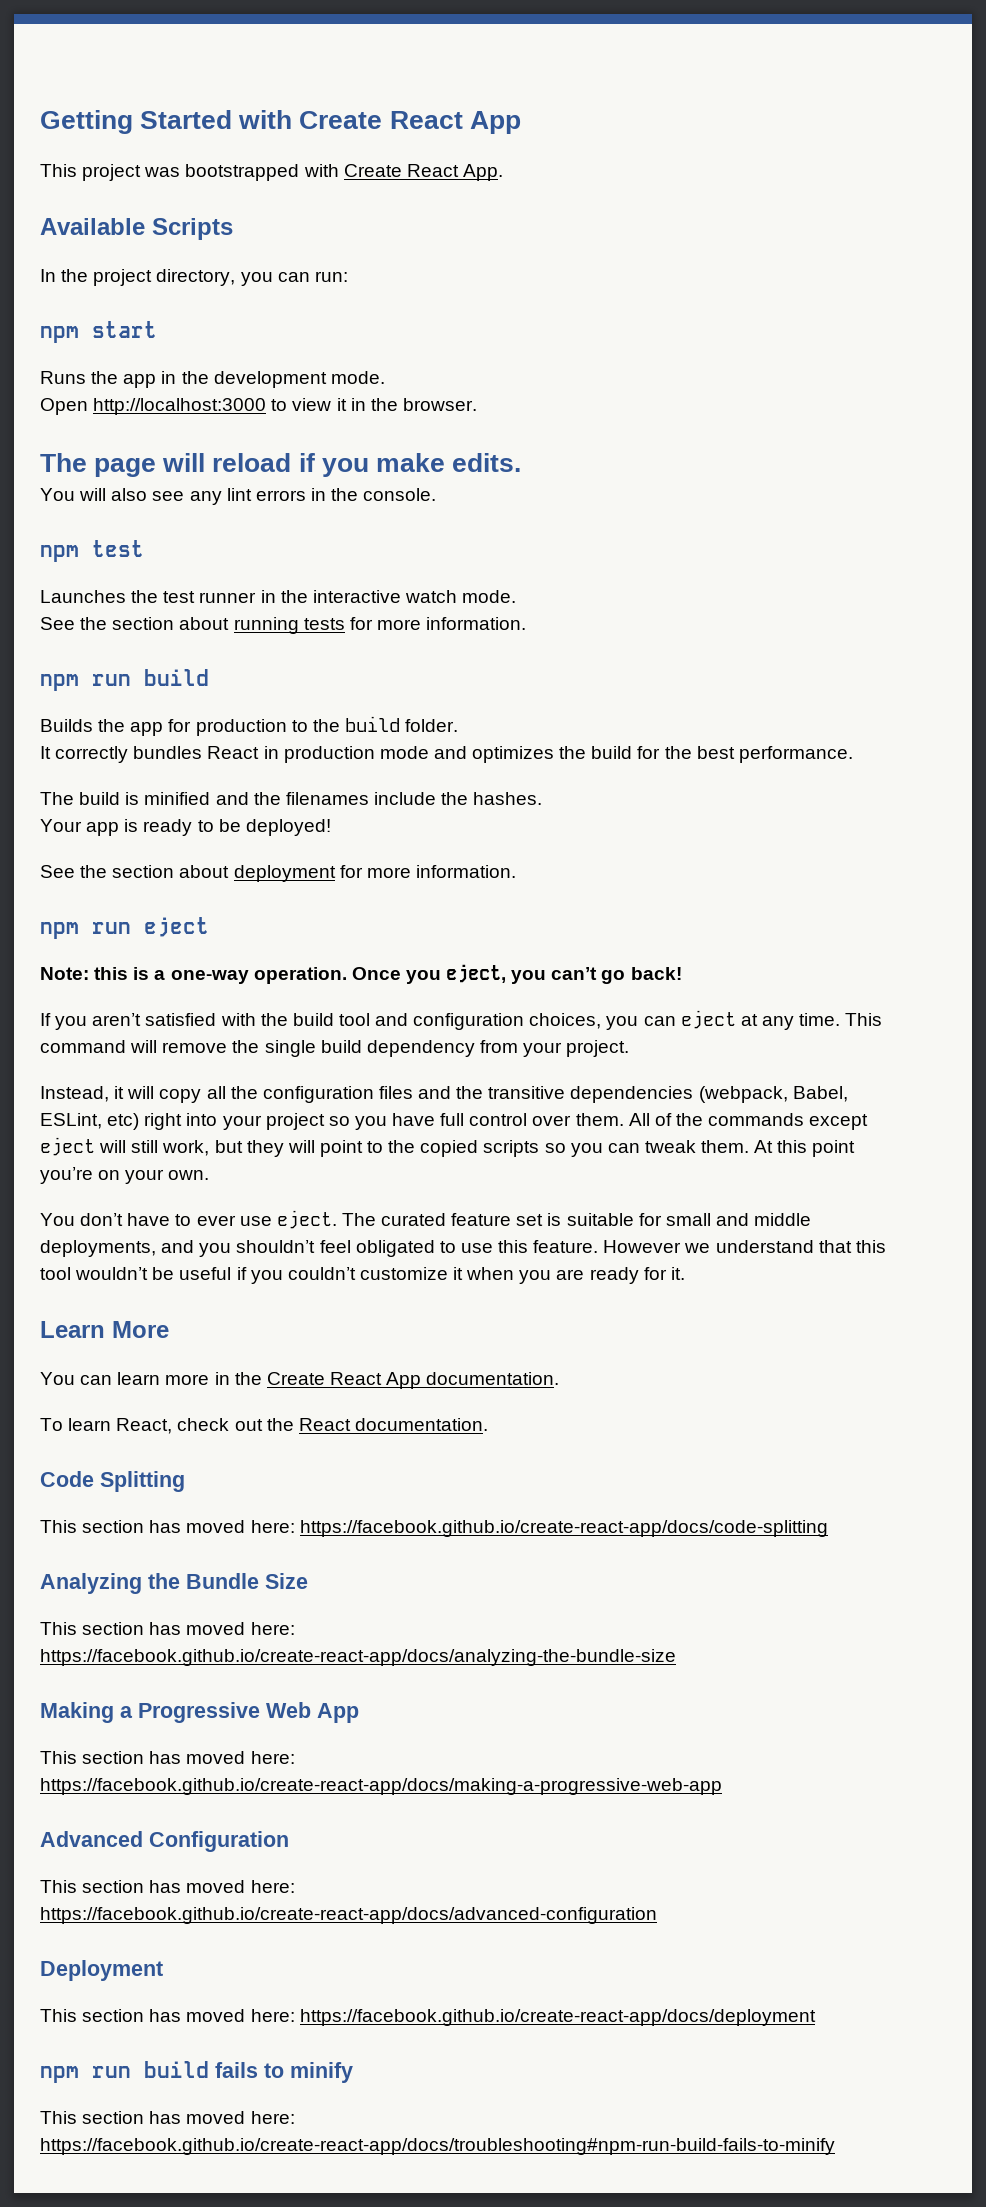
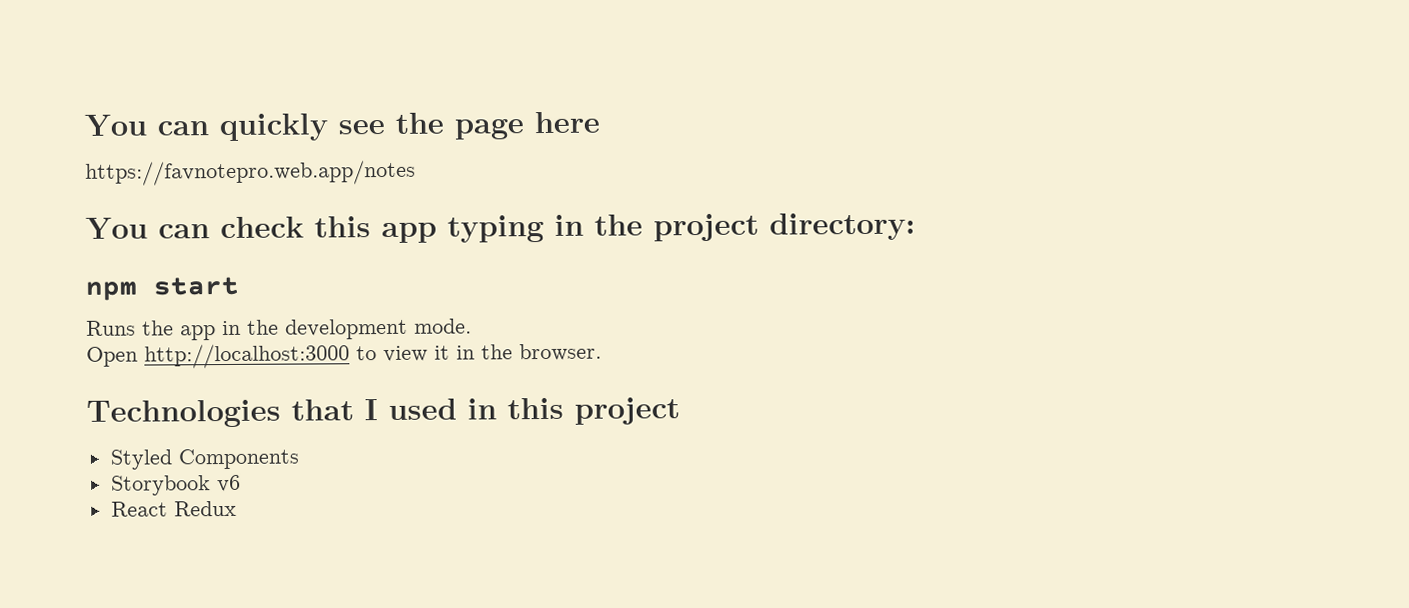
[40,110,521,134] [40,164,503,181] [40,218,233,240] [40,269,348,286] Getting Started with Create React App // This project was bootstrapped with Create React App. // Available Scripts // In the project directory, you can run: -> [84,111,600,142] [85,159,416,186] [85,212,916,244] You can quickly see the page here // https://favnotepro.web.app/notes // You can check this app typing in the project directory:
[40,453,522,477] [40,488,437,505] [40,540,144,562] [40,590,517,603] [40,617,527,634] [40,669,209,691] [40,716,459,736] [40,746,853,763] [40,792,543,805] [40,819,331,836] [40,865,516,882] [40,917,209,939] [40,964,682,984] [40,1010,883,1030] [40,1040,630,1057] [40,1086,848,1103] [40,1113,869,1130] [40,1137,856,1157] [40,1167,210,1184] [40,1210,812,1229] [40,1240,886,1257] [40,1267,685,1284] [40,1321,169,1338] [40,1372,560,1389] [40,1418,488,1434] [40,1471,185,1492] [40,1520,828,1537] [40,1573,308,1594] [40,1622,295,1635] [40,1649,676,1666] [40,1702,359,1723] [40,1751,295,1764] [40,1778,722,1795] [40,1831,289,1852] [40,1880,295,1893] [40,1907,657,1924] [40,1960,163,1981] [40,2009,816,2026] [40,2061,353,2083] [40,2111,295,2124] [40,2138,835,2155] The page will reload if you make edits. // You will also see any lint errors in the console. // npm test // Launches the test runner in the interactive watch mode. // See the section about running tests for more information. // npm run build // Builds the app for production to the build folder. // It correctly bundles React in production mode and optimizes the build for the best performance. // The build is minified and the filenames include the hashes. // Your app is ready to be deployed! // See the section about deployment for more information. // npm run eject // Note: this is a one-way operation. Once you eject, you can’t go back! // If you aren’t satisfied with the build tool and configuration choices, you can eject at any time. This command will remove the single build dependency from your project. // Instead, it will copy all the configuration files and the transitive dependencies (webpack, Babel, ESLint, etc) right into your project so you have full control over them. All of the commands except eject will still work, but they will point to the copied scripts so you can tweak them. At this point you’re on your own. // You don’t have to ever use eject. The curated feature set is suitable for small and middle deployments, and you shouldn’t feel obligated to use this feature. However we understand that this tool wouldn’t be useful if you couldn’t customize it when you are ready for it. // Learn More // You can learn more in the Create React App documentation. // To learn React, check out the React documentation. // Code Splitting // This section has moved here: https://facebook.github.io/create-react-app/docs/code-splitting // Analyzing the Bundle Size // This section has moved here: https://facebook.github.io/create-react-app/docs/analyzing-the-bundle-size // Making a Progressive Web App // This section has moved here: https://facebook.github.io/create-react-app/docs/making-a-progressive-web-app // Advanced Configuration // This section has moved here: https://facebook.github.io/create-react-app/docs/advanced-configuration // Deployment // This section has moved here: https://facebook.github.io/create-react-app/docs/deployment // npm run build fails to minify // This section has moved here: https://facebook.github.io/create-react-app/docs/troubleshooting#npm-run-build-fails-to-minify -> [86,397,680,428] [109,448,300,470] [110,474,241,496] [110,500,237,517] Technologies that I used in this project // Styled Components // Storybook v6 // React Redux

